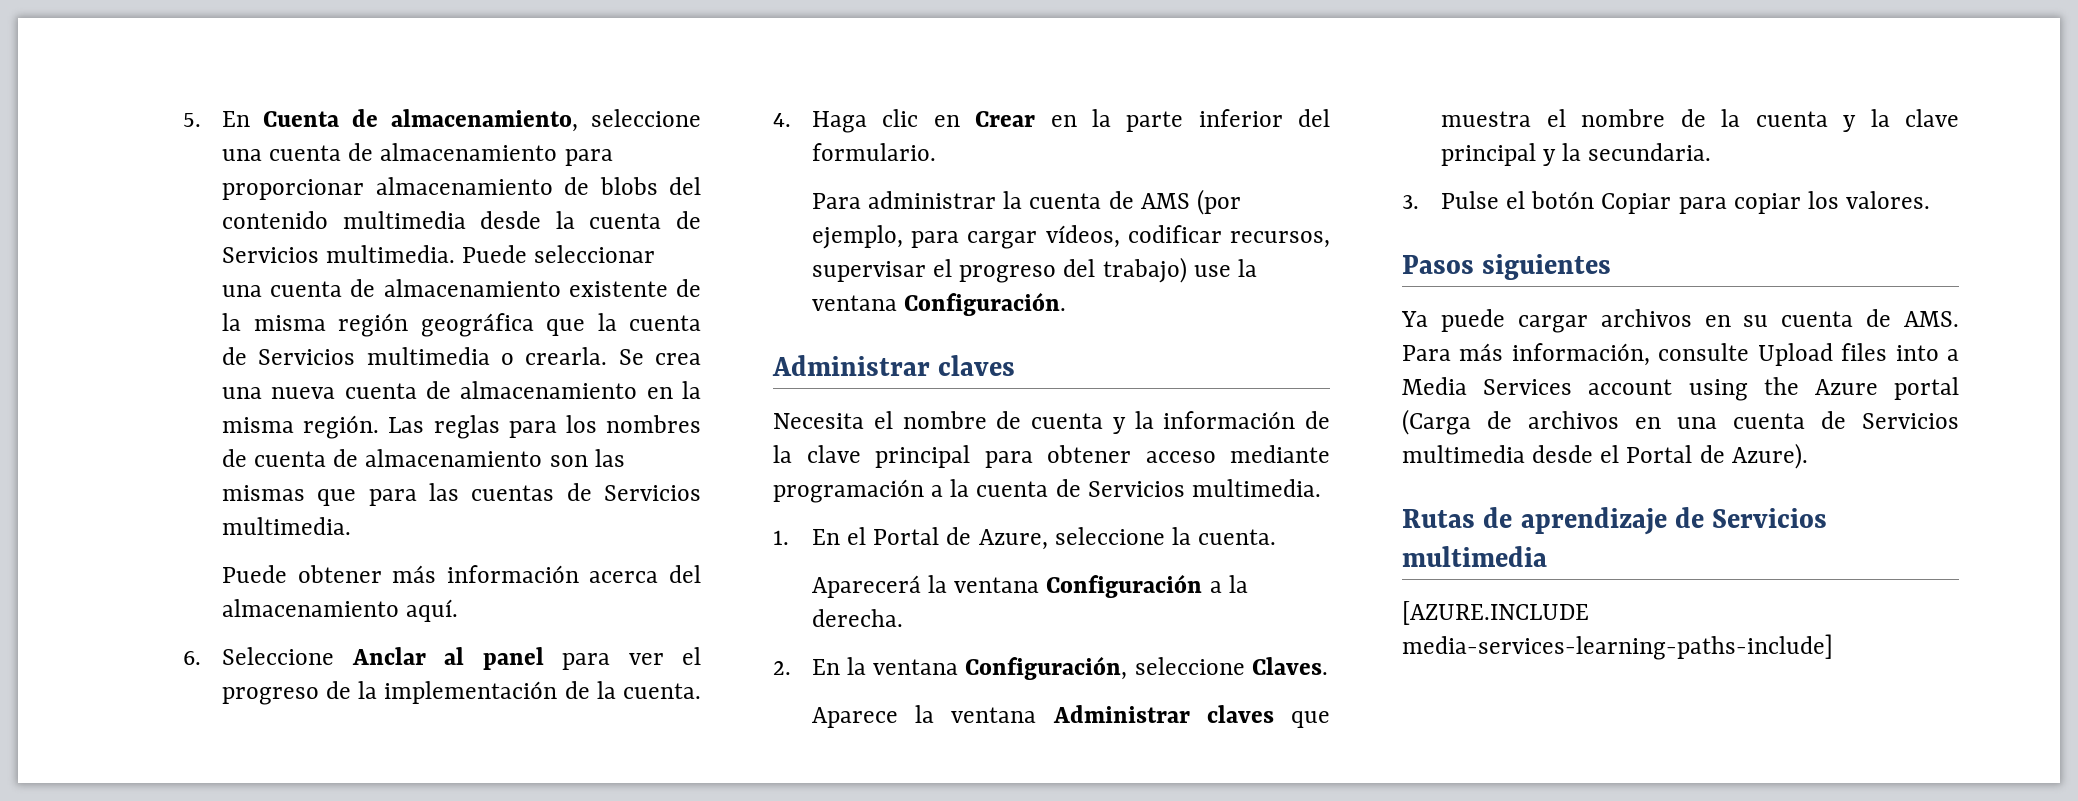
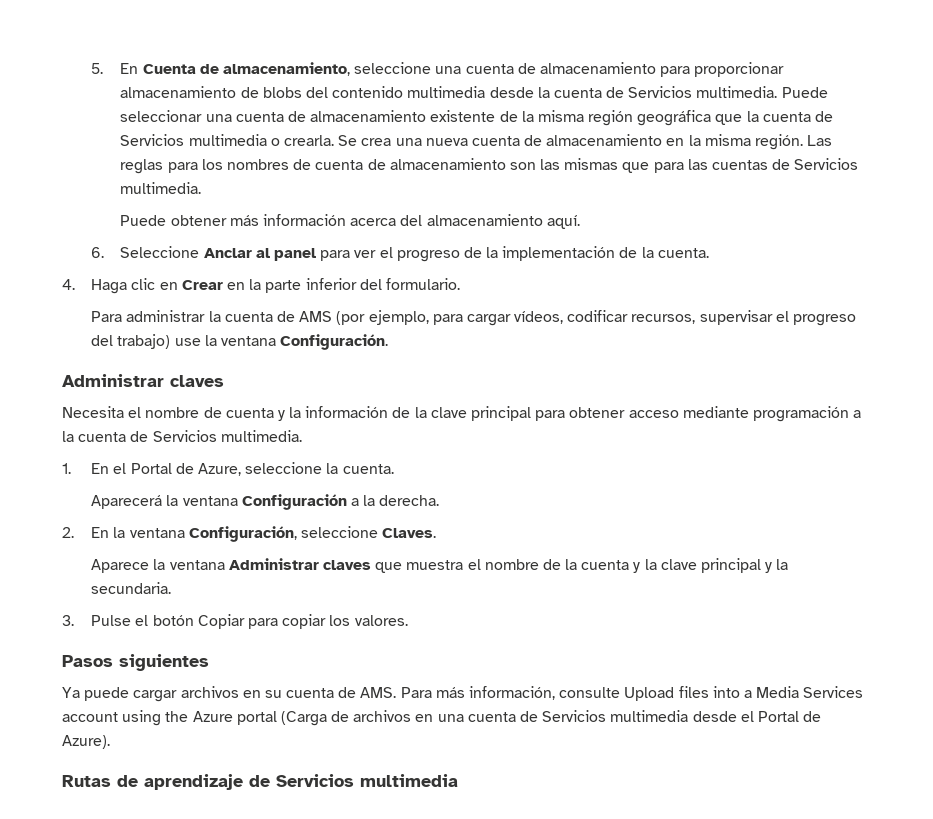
[1402,601,1589,625] [1402,634,1833,660] // [AZURE.INCLUDE media-services-learning-paths-include] -> (458, 780) none

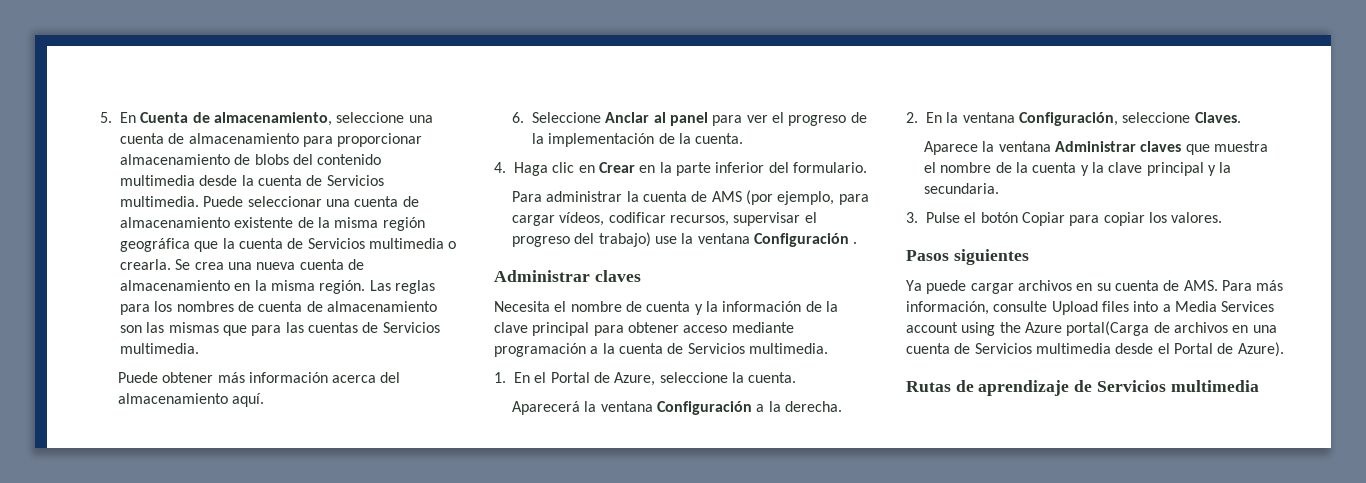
[280,334,389,350] Configuración. -> [753,233,858,247] Configuración .
[236,711,327,726] portal (Carga -> [1066,321,1150,336] portal(Carga

